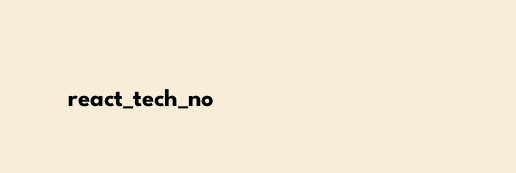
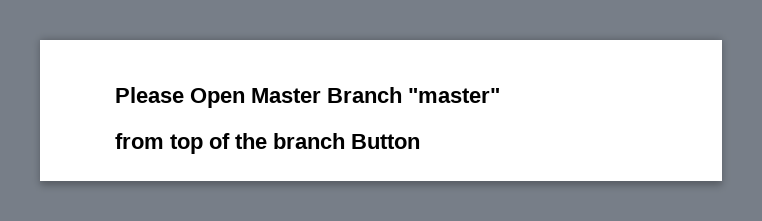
[68,89,214,109] react_tech_no -> [115,87,500,108] [115,133,420,154] Please Open Master Branch "master" // from top of the branch Button

